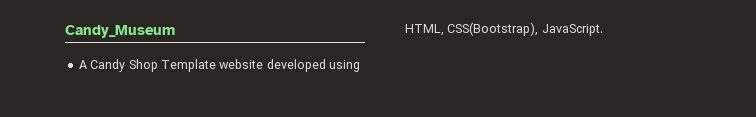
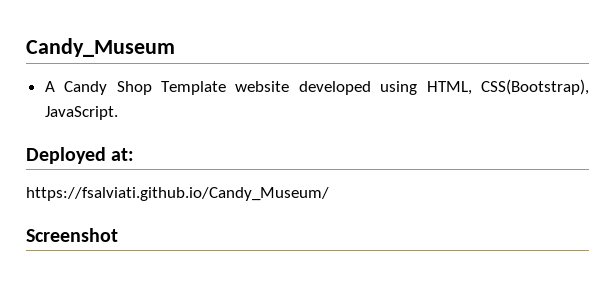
(603, 30) none -> [26,147,135,164] [26,187,329,201] [26,228,118,242] // Deployed at: // https://fsalviati.github.io/Candy_Museum/ // Screenshot

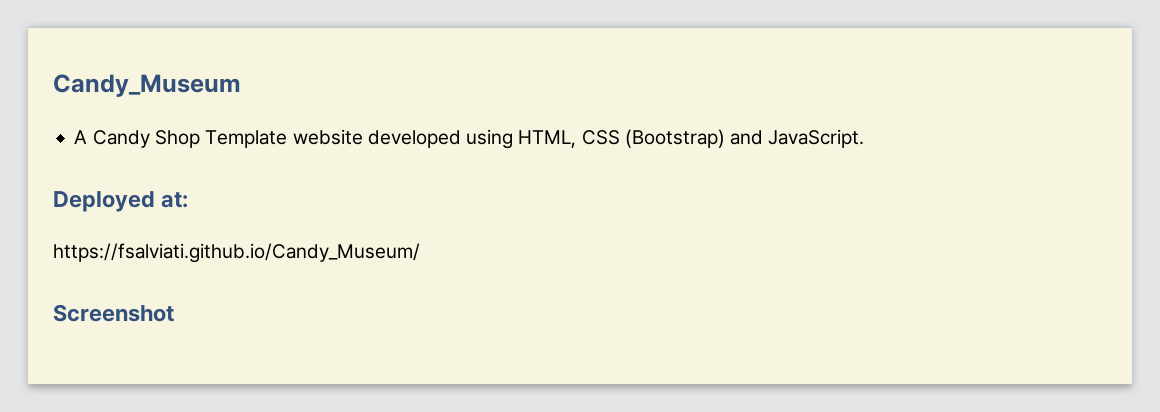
[480,79,589,95] CSS(Bootstrap), -> [581,129,764,148] CSS (Bootstrap) and

